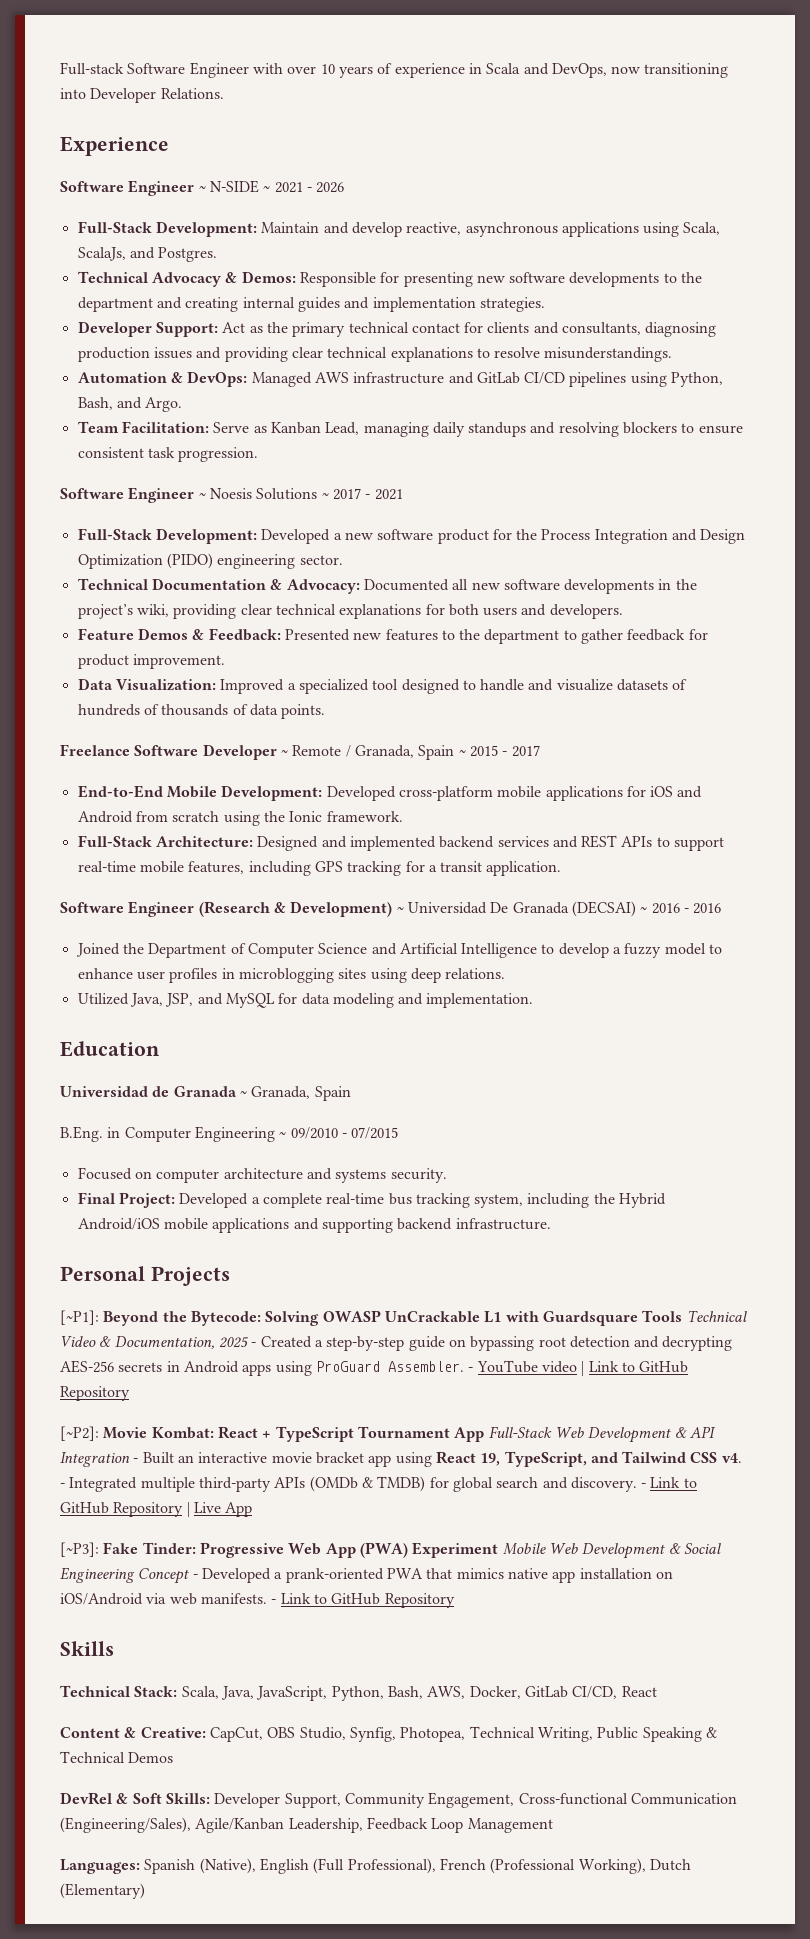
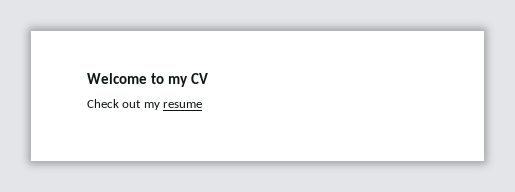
[60,62,729,78] [60,88,224,103] [60,136,169,156] [60,180,345,196] [77,221,721,237] [77,247,218,262] [77,271,703,287] [77,297,545,312] [77,321,717,337] [77,347,673,362] [77,371,724,387] [77,397,183,412] [77,421,743,437] [77,447,259,462] [60,487,403,503] [77,528,746,544] [77,553,343,569] [77,578,697,594] [77,604,623,619] [77,628,708,644] [77,654,225,669] [77,678,688,694] [77,704,326,719] [60,744,540,760] [77,785,703,801] [77,811,403,826] [77,835,725,851] [77,861,562,876] [60,901,722,917] [75,943,723,958] [77,968,506,983] [77,993,534,1008] [60,1041,160,1057] [60,1086,351,1101] [60,1126,399,1142] [77,1167,447,1183] [77,1192,667,1208] [77,1218,551,1233] [60,1266,230,1286] [60,1310,747,1326] [60,1336,733,1351] [60,1360,689,1376] [60,1386,130,1401] [60,1426,716,1443] [60,1451,742,1467] [60,1476,697,1492] [60,1502,253,1517] [60,1542,721,1559] [60,1567,673,1584] [60,1593,455,1608] [60,1641,114,1656] [60,1685,657,1701] [60,1726,717,1742] [60,1751,174,1763] [60,1792,737,1808] [60,1817,553,1833] [60,1858,691,1874] [60,1883,145,1899] Full-stack Software Engineer with over 10 years of experience in Scala and DevOps, now transitioning into Developer Relations. // Experience // Software Engineer ~ N-SIDE ~ 2021 - 2026 // Full-Stack Development: Maintain and develop reactive, asynchronous applications using Scala, ScalaJs, and Postgres. // Technical Advocacy & Demos: Responsible for presenting new software developments to the department and creating internal guides and implementation strategies. // Developer Support: Act as the primary technical contact for clients and consultants, diagnosing production issues and providing clear technical explanations to resolve misunderstandings. // Automation & DevOps: Managed AWS infrastructure and GitLab CI/CD pipelines using Python, Bash, and Argo. // Team Facilitation: Serve as Kanban Lead, managing daily standups and resolving blockers to ensure consistent task progression. // Software Engineer ~ Noesis Solutions ~ 2017 - 2021 // Full-Stack Development: Developed a new software product for the Process Integration and Design Optimization (PIDO) engineering sector. // Technical Documentation & Advocacy: Documented all new software developments in the project’s wiki, providing clear technical explanations for both users and developers. // Feature Demos & Feedback: Presented new features to the department to gather feedback for product improvement. // Data Visualization: Improved a specialized tool designed to handle and visualize datasets of hundreds of thousands of data points. // Freelance Software Developer ~ Remote / Granada, Spain ~ 2015 - 2017 // End-to-End Mobile Development: Developed cross-platform mobile applications for iOS and Android from scratch using the Ionic framework. // Full-Stack Architecture: Designed and implemented backend services and REST APIs to support real-time mobile features, including GPS tracking for a transit application. // Software Engineer (Research & Development) ~ Universidad De Granada (DECSAI) ~ 2016 - 2016 // Joined the Department of Computer Science and Artificial Intelligence to develop a fuzzy model to enhance user profiles in microblogging sites using deep relations. // Utilized Java, JSP, and MySQL for data modeling and implementation. // Education // Universidad de Granada ~ Granada, Spain // B.Eng. in Computer Engineering ~ 09/2010 - 07/2015 // Focused on computer architecture and systems security. // Final Project: Developed a complete real-time bus tracking system, including the Hybrid Android/iOS mobile applications and supporting backend infrastructure. // Personal Projects // [~P1]: Beyond the Bytecode: Solving OWASP UnCrackable L1 with Guardsquare Tools Technical Video & Documentation, 2025 - Created a step-by-step guide on bypassing root detection and decrypting AES-256 secrets in Android apps using ProGuard Assembler. - YouTube video | Link to GitHub Repository // [~P2]: Movie Kombat: React + TypeScript Tournament App Full-Stack Web Development & API Integration - Built an interactive movie bracket app using React 19, TypeScript, and Tailwind CSS v4. - Integrated multiple third-party APIs (OMDb & TMDB) for global search and discovery. - Link to GitHub Repository | Live App // [~P3]: Fake Tinder: Progressive Web App (PWA) Experiment Mobile Web Development & Social Engineering Concept - Developed a prank-oriented PWA that mimics native app installation on iOS/Android via web manifests. - Link to GitHub Repository // Skills // Technical Stack: Scala, Java, JavaScript, Python, Bash, AWS, Docker, GitLab CI/CD, React // Content & Creative: CapCut, OBS Studio, Synfig, Photopea, Technical Writing, Public Speaking & Technical Demos // DevRel & Soft Skills: Developer Support, Community Engagement, Cross-functional Communication (Engineering/Sales), Agile/Kanban Leadership, Feedback Loop Management // Languages: Spanish (Native), English (Full Professional), French (Professional Working), Dutch (Elementary) -> [87,73,208,87] [87,99,203,110] Welcome to my CV // Check out my resume

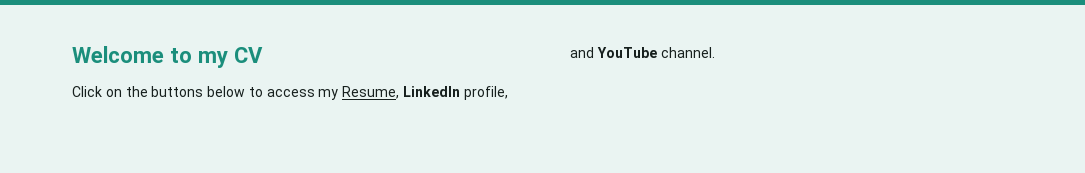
[87,99,203,110] Check out my resume -> [72,86,508,100] [570,47,715,58] Click on the buttons below to access my Resume, LinkedIn profile, and YouTube channel.

